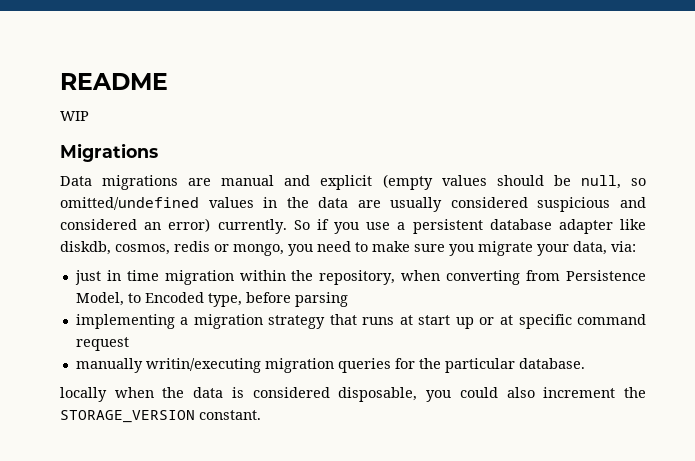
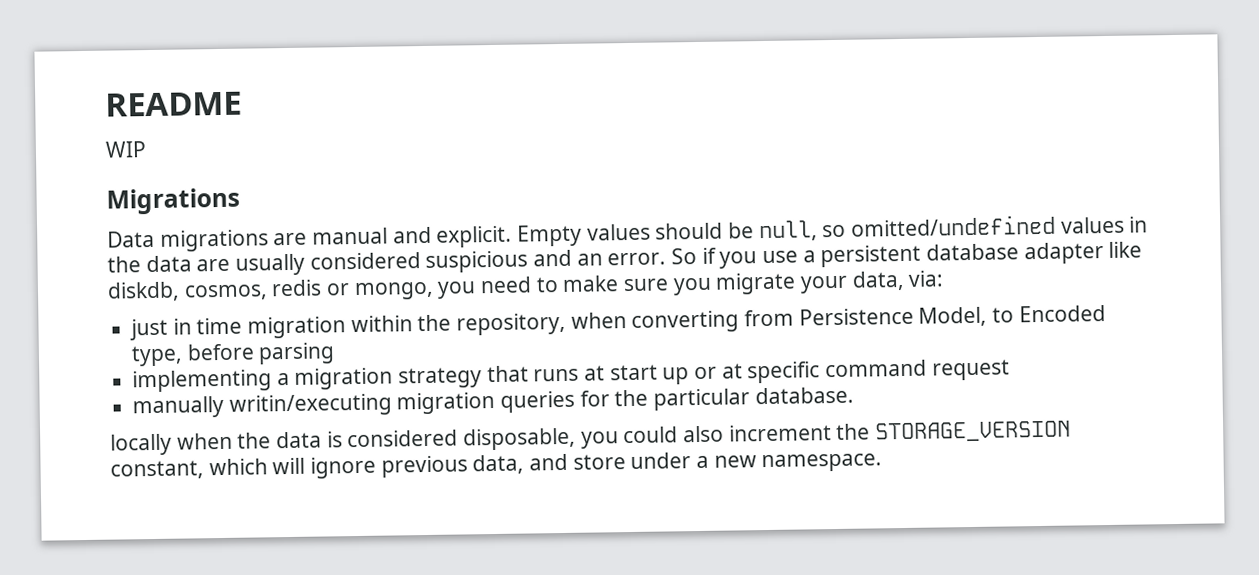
[320,174,433,190] explicit (empty -> [436,224,583,248] explicit. Empty
[60,218,287,234] considered an error) currently. -> [576,252,667,266] an error.
[199,410,261,420] constant. -> [110,452,883,480] constant, which will ignore previous data, and store under a new namespace.

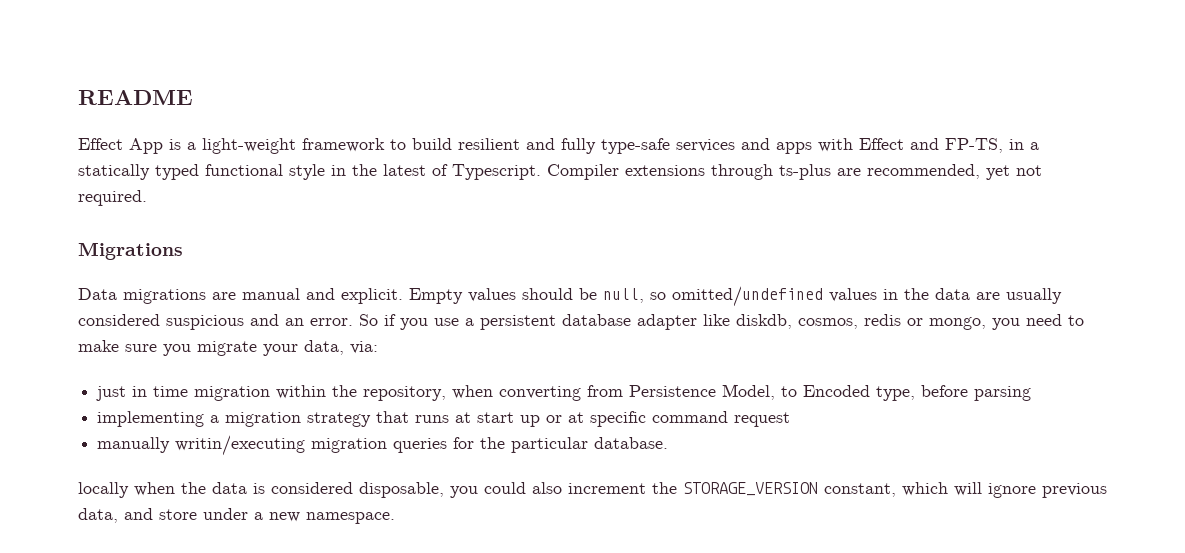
[105,141,147,158] WIP -> [78,138,1039,154] [78,164,1042,180] [78,190,147,206] Effect App is a light-weight framework to build resilient and fully type-safe services and apps with Effect and FP-TS, in a statically typed functional style in the latest of Typescript. Compiler extensions through ts-plus are recommended, yet not required.

